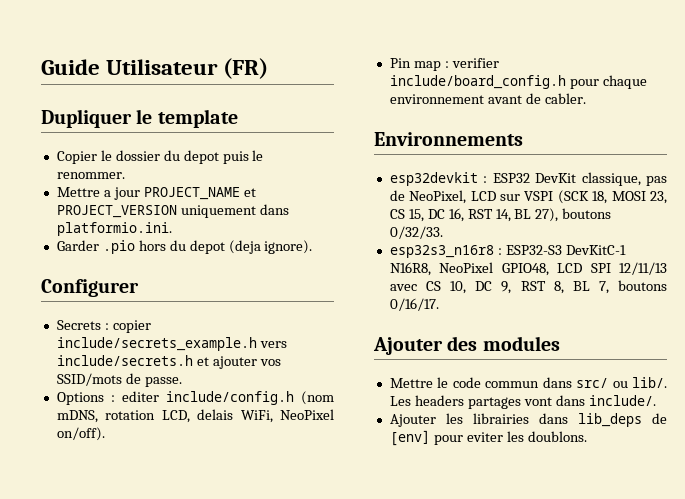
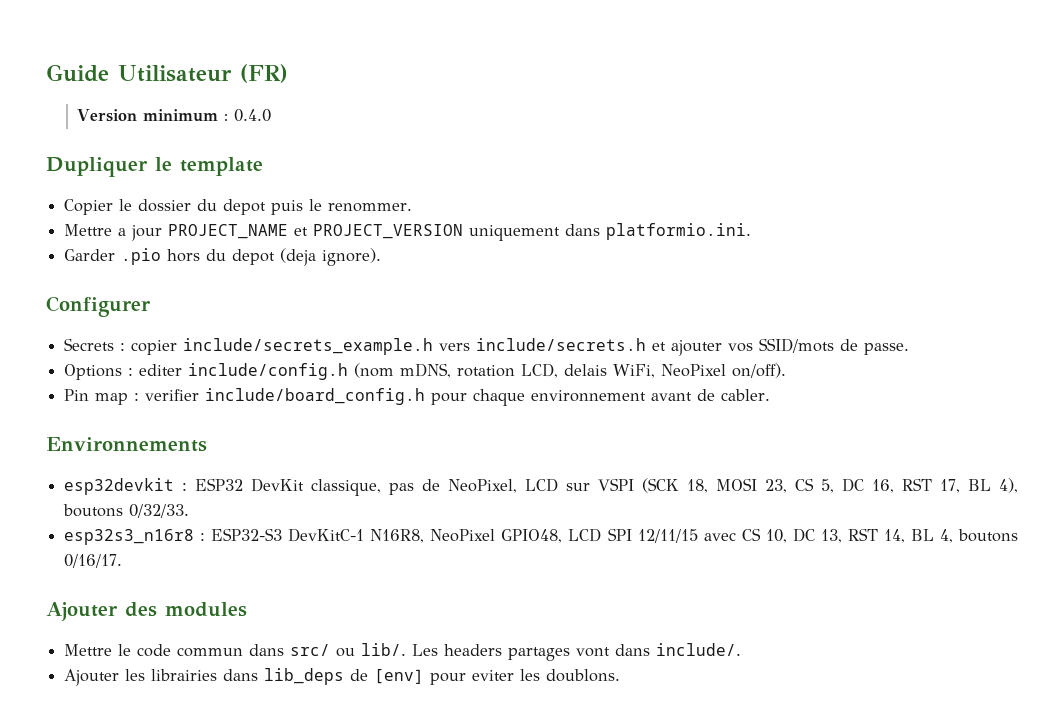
(269, 68) none -> [77,109,272,122] // Version minimum : 0.4.0
[408,209,424,222] 15, -> [821,479,835,493] 5,
[495,208,559,222] 14, BL 27), -> [940,478,1019,493] 17, BL 4),
[619,262,667,275] 12/11/13 -> [637,529,698,543] 12/11/15
[501,281,609,294] 9, RST 8, BL 7, -> [820,528,953,543] 13, RST 14, BL 4,

